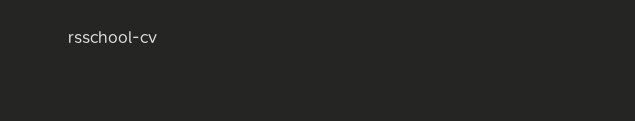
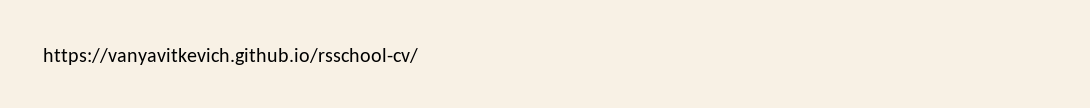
[68,31,157,44] rsschool-cv -> [43,48,418,65] https://vanyavitkevich.github.io/rsschool-cv/

